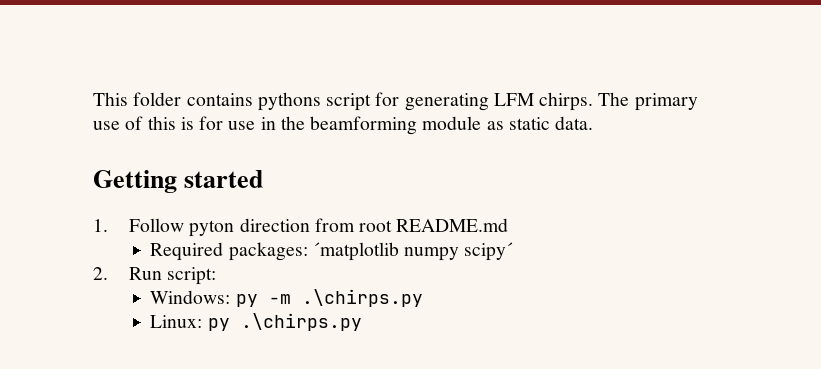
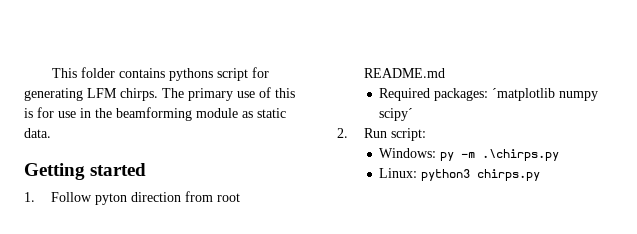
[207,313,362,331] py .\chirps.py -> [421,169,541,181] python3 chirps.py

